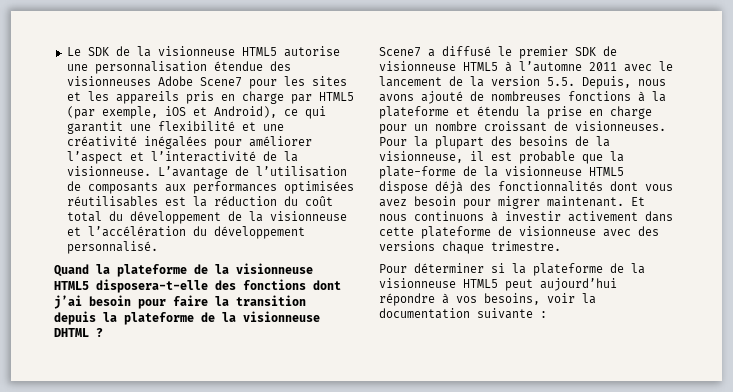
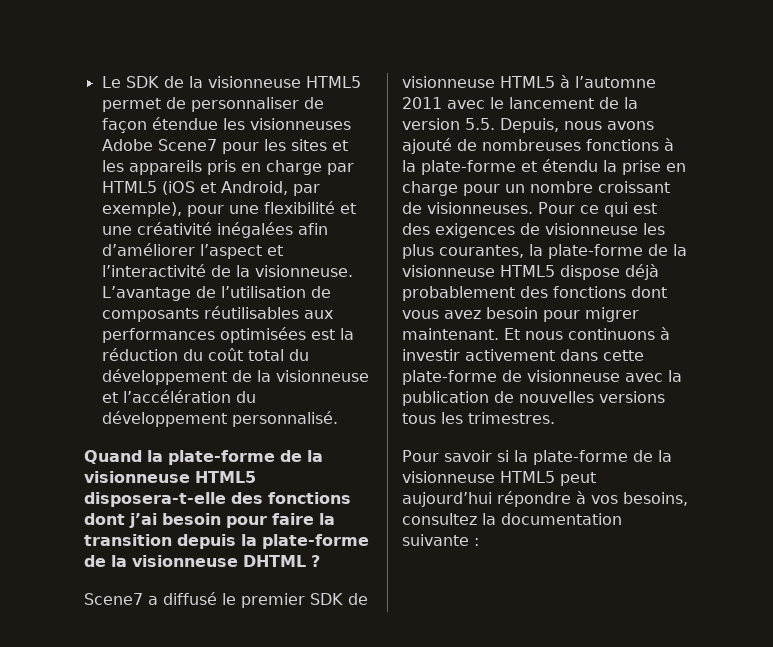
[283,46,340,57] [66,61,291,74] autorise une personnalisation étendue des -> [101,97,324,112] [101,117,245,133] permet de personnaliser de façon étendue les
[66,106,326,119] [66,121,123,134] (par exemple, iOS et Android), ce qui garantit -> [161,181,320,196] [101,202,224,217] (iOS et Android, par exemple), pour
[213,136,312,149] pour améliorer -> [297,223,328,235] [101,243,195,256] afin d’améliorer
(158, 188) none -> [203,306,299,319] réutilisables
[66,196,158,207] réutilisables -> (306, 335) none
[117,264,187,277] plateforme -> [168,450,275,465] plate-forme
[124,312,194,325] plateforme -> [262,534,369,549] plate-forme
[379,106,449,119] plateforme -> [421,160,516,175] plate-forme
[414,136,610,149] [379,151,603,164] la plupart des besoins de la visionneuse, il est probable que -> [580,202,657,217] [402,223,665,238] [402,244,524,259] ce qui est des exigences de visionneuse les plus courantes,
[470,181,603,192] des fonctionnalités -> [402,286,626,301] probablement des fonctions
[421,226,491,239] plateforme -> [402,370,497,385] plate-forme
[638,226,659,236] [379,241,561,254] [379,263,484,273] des versions chaque trimestre. // Pour déterminer -> [668,370,682,382] [402,391,665,406] [402,412,555,424] [402,450,492,462] la publication de nouvelles versions tous les trimestres. // Pour savoir
[533,263,603,276] plateforme -> [533,450,628,465] plate-forme
[547,293,575,303] voir -> [402,513,477,525] consultez

